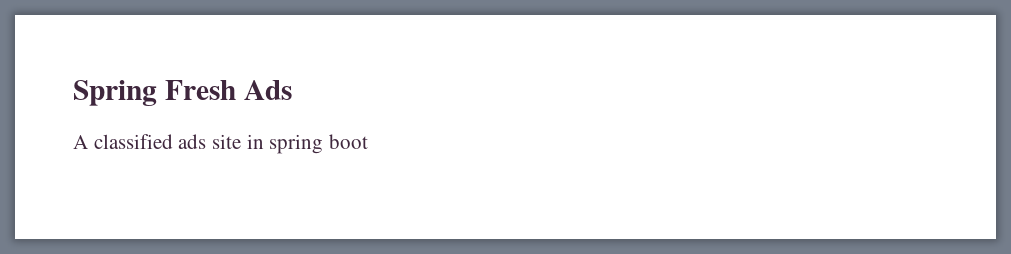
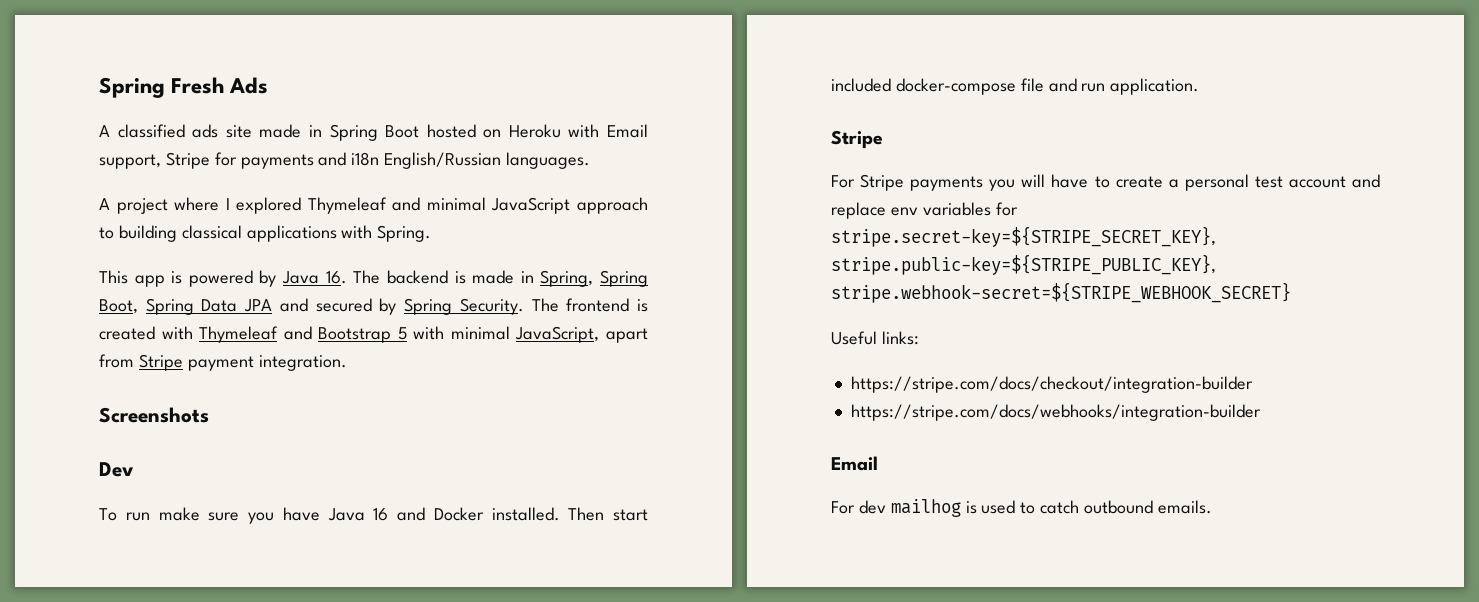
[246,134,369,154] in spring boot -> [259,124,648,141] [99,152,591,169] [99,197,648,214] [99,225,432,242] [99,270,649,287] [99,298,649,315] [99,326,648,343] [99,354,347,371] [99,407,209,423] [99,462,134,477] [99,507,648,524] [831,78,1200,95] [831,130,883,149] [831,174,1380,191] [831,202,1018,219] [831,226,1216,247] [831,254,1216,275] [831,282,1291,303] [831,331,919,345] [850,376,1253,393] [850,404,1261,421] [831,456,878,471] [831,499,1212,517] made in Spring Boot hosted on Heroku with Email support, Stripe for payments and i18n English/Russian languages. // A project where I explored Thymeleaf and minimal JavaScript approach to building classical applications with Spring. // This app is powered by Java 16. The backend is made in Spring, Spring Boot, Spring Data JPA and secured by Spring Security. The frontend is created with Thymeleaf and Bootstrap 5 with minimal JavaScript, apart from Stripe payment integration. // Screenshots // Dev // To run make sure you have Java 16 and Docker installed. Then start included docker-compose file and run application. // Stripe // For Stripe payments you will have to create a personal test account and replace env variables for stripe.secret-key=${STRIPE_SECRET_KEY}, stripe.public-key=${STRIPE_PUBLIC_KEY}, stripe.webhook-secret=${STRIPE_WEBHOOK_SECRET} // Useful links: // https://stripe.com/docs/checkout/integration-builder // https://stripe.com/docs/webhooks/integration-builder // Email // For dev mailhog is used to catch outbound emails.

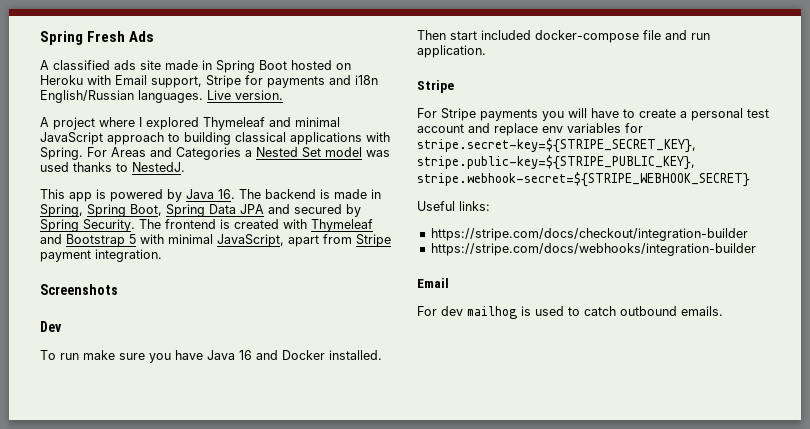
(591, 160) none -> [207,90,283,100] Live version.
(432, 233) none -> [87,147,390,160] [40,162,185,172] For Areas and Categories a Nested Set model was used thanks to NestedJ.

